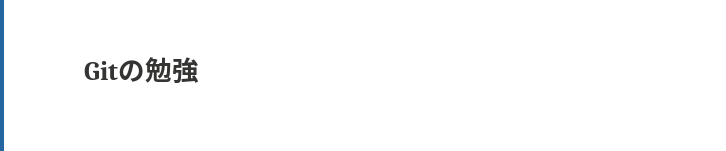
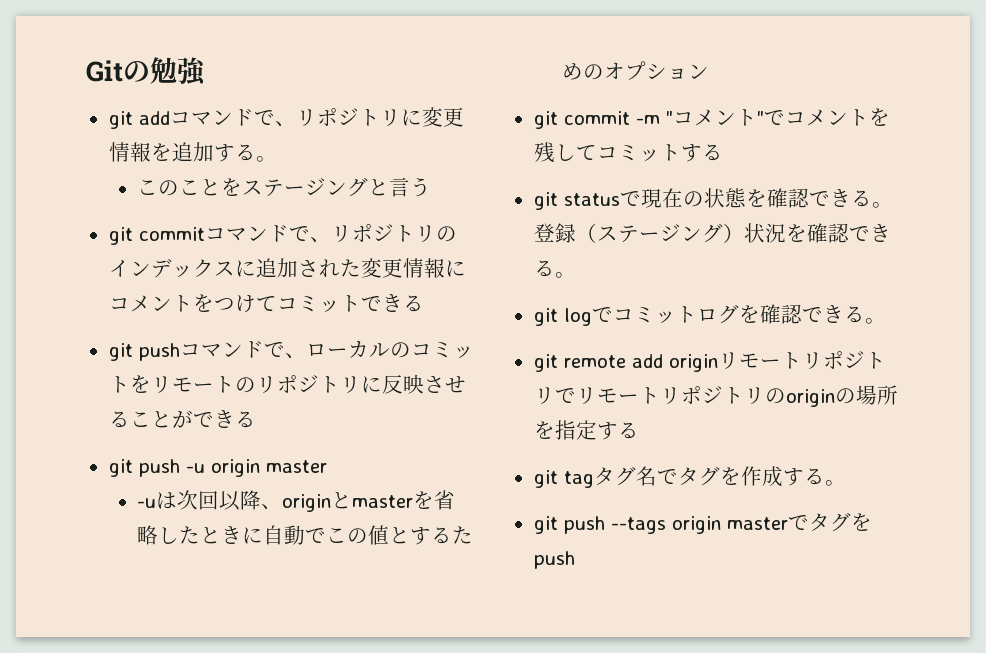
(199, 70) none -> [108,107,464,129] [108,142,277,162] [137,177,432,197] [108,224,457,245] [108,258,466,278] [108,294,424,313] [108,340,474,361] [108,374,466,394] [108,410,256,428] [108,459,327,477] [137,490,456,512] [137,525,474,545] [562,61,710,80] [533,108,890,129] [533,142,723,163] [533,188,893,210] [533,223,891,243] [533,260,576,278] [533,304,886,326] [533,351,886,372] [533,385,898,407] [533,420,639,440] [533,466,846,488] [533,512,872,534] [533,551,575,569] // git addコマンドで、リポジトリに変更情報を追加する。 // このことをステージングと言う // git commitコマンドで、リポジトリのインデックスに追加された変更情報にコメントをつけてコミットできる // git pushコマンドで、ローカルのコミットをリモートのリポジトリに反映させることができる // git push -u origin master // -uは次回以降、originとmasterを省略したときに自動でこの値とするためのオプション // git commit -m "コメント"でコメントを残してコミットする // git statusで現在の状態を確認できる。登録（ステージング）状況を確認できる。 // git logでコミットログを確認できる。 // git remote add originリモートリポジトリでリモートリポジトリのoriginの場所を指定する // git tagタグ名でタグを作成する。 // git push --tags origin masterでタグをpush

